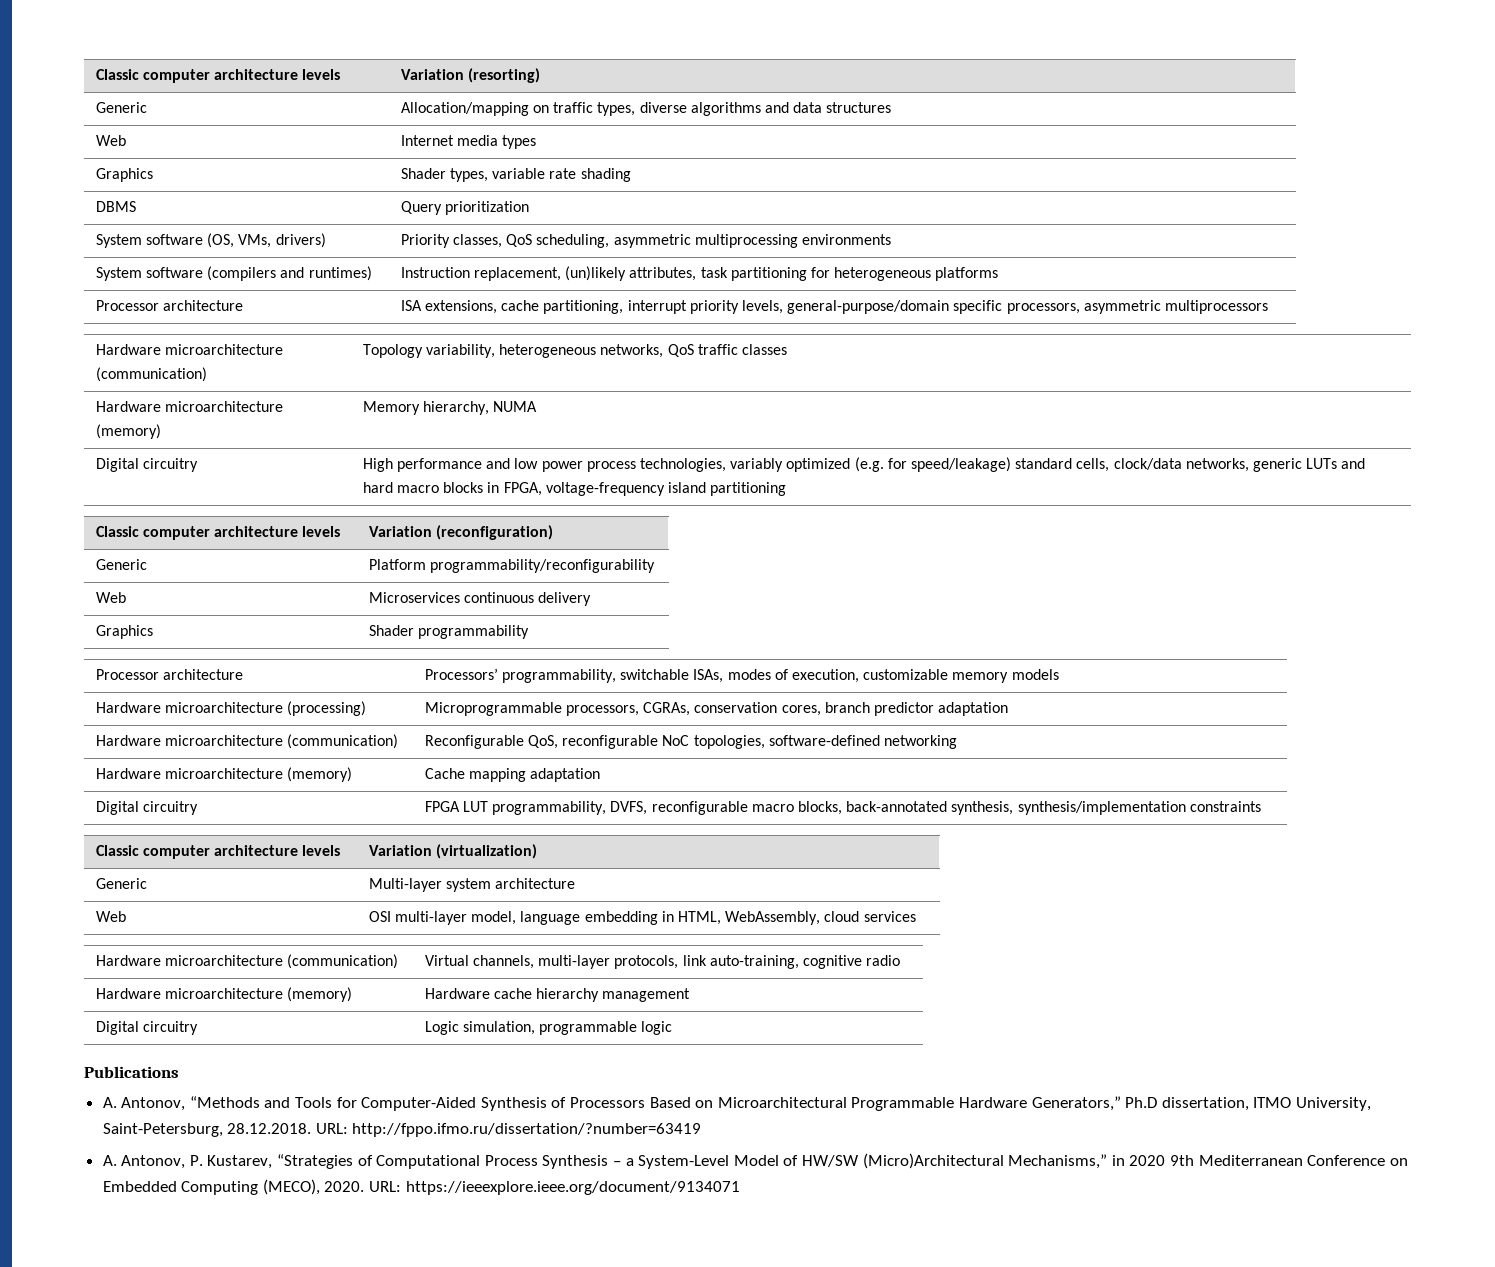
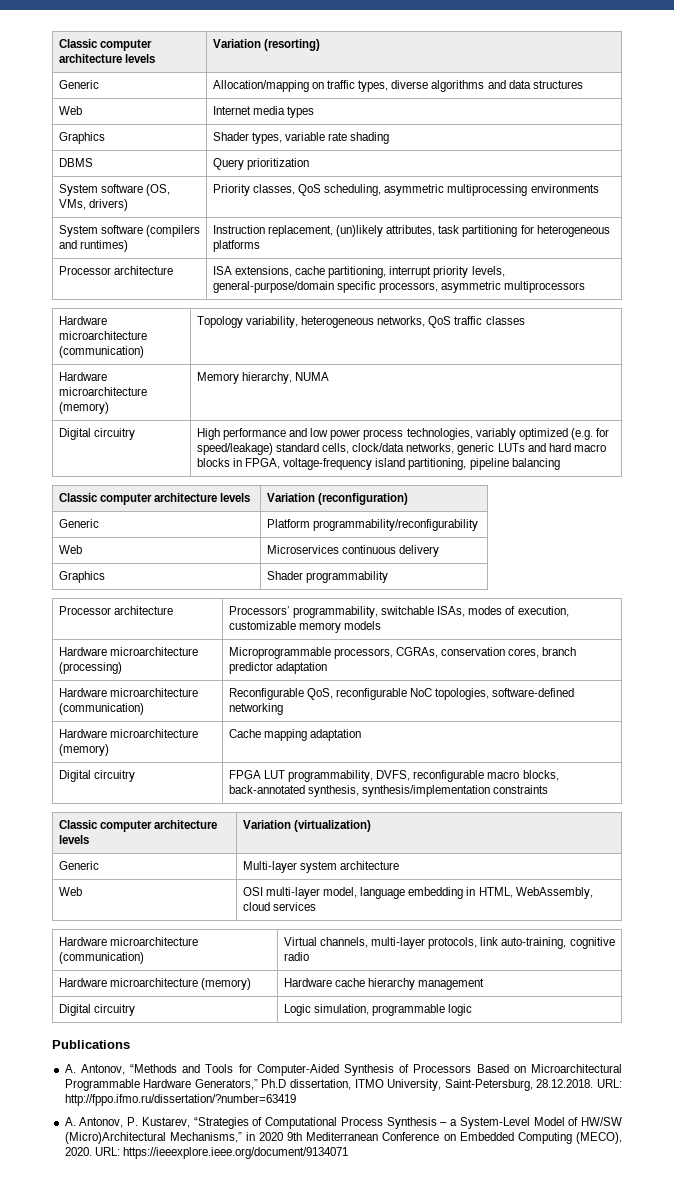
[710,482,787,496] partitioning -> [408,458,560,470] partitioning, pipeline balancing

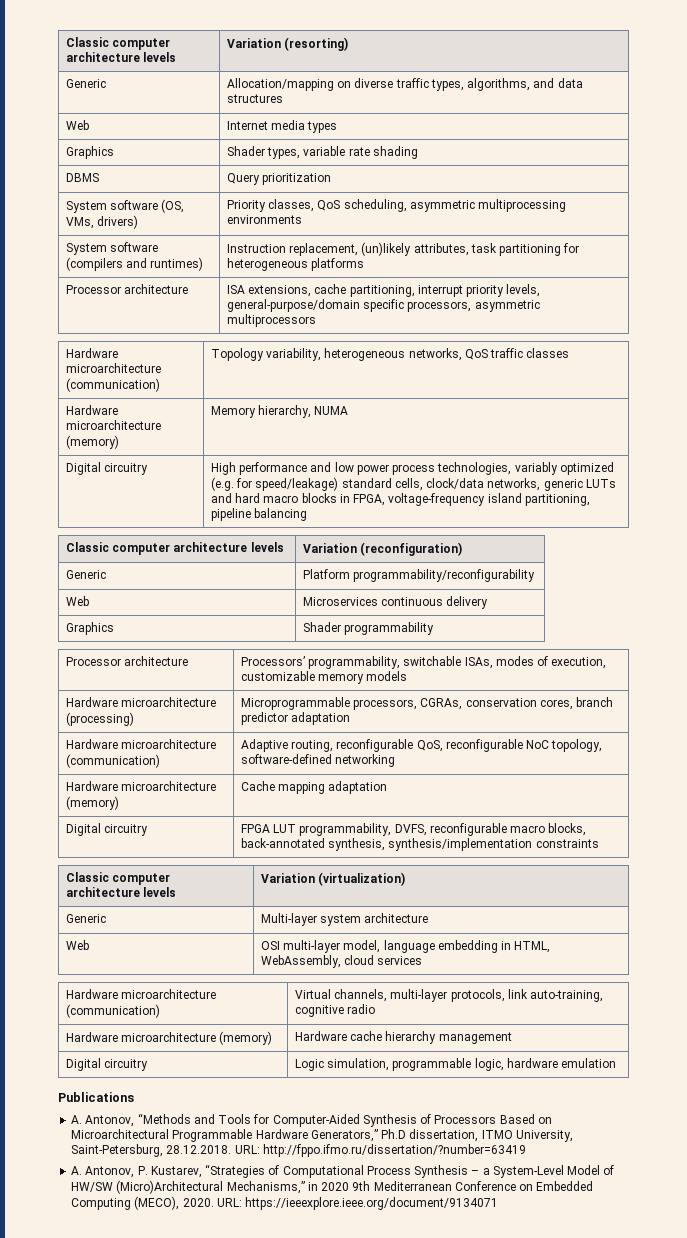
(324, 85) none -> [354,78,394,88] diverse
[391,80,485,92] diverse algorithms -> [467,78,531,91] algorithms,
[228,688,304,700] Reconfigurable -> [240,739,414,752] Adaptive routing, reconfigurable
[435,688,490,700] topologies, -> [551,739,603,752] topology,
[448,1004,473,1016] logic -> [474,1058,617,1071] logic, hardware emulation

